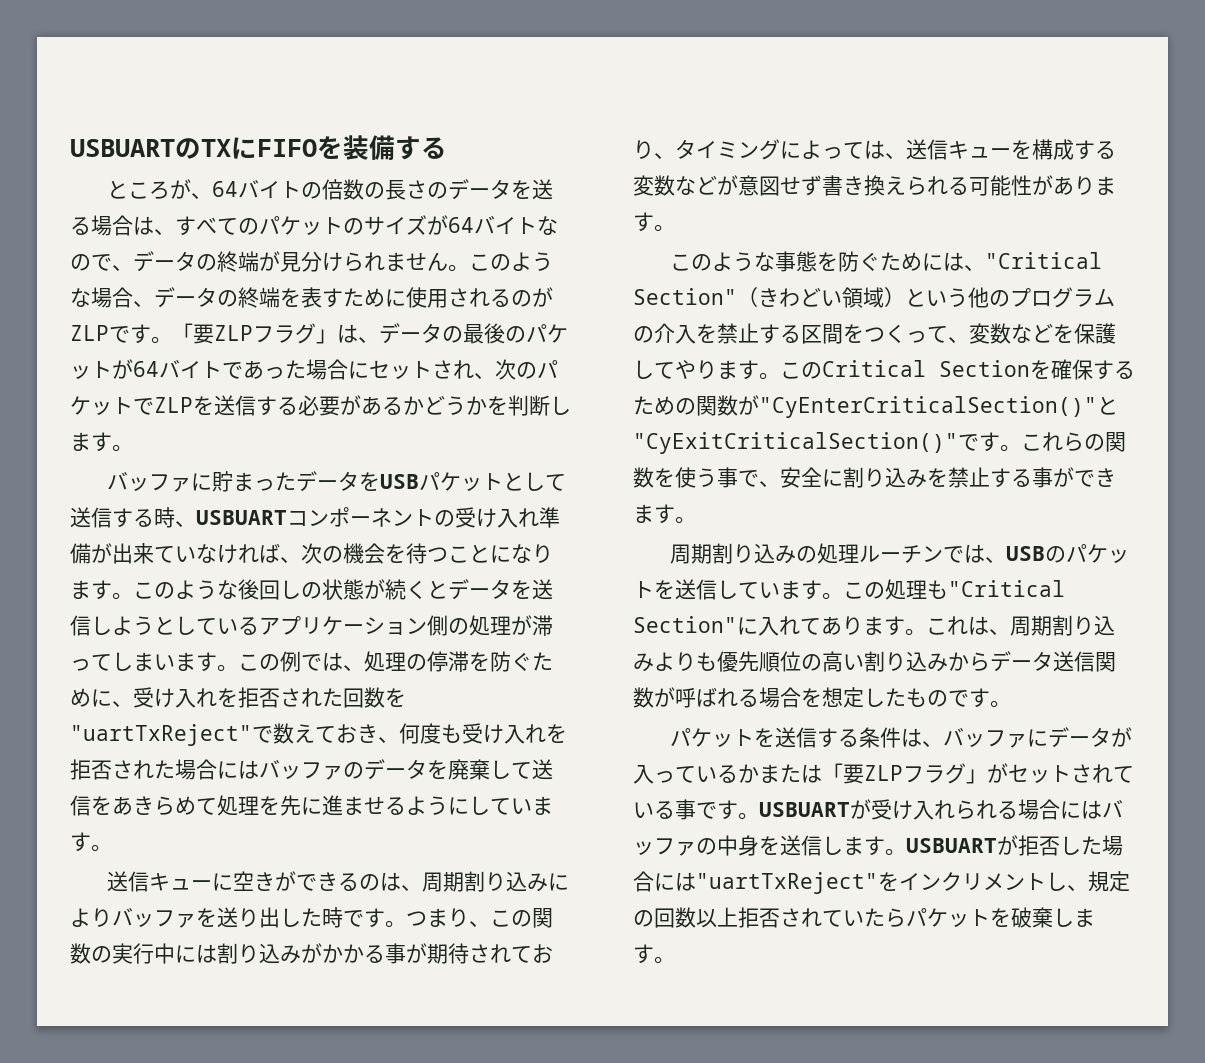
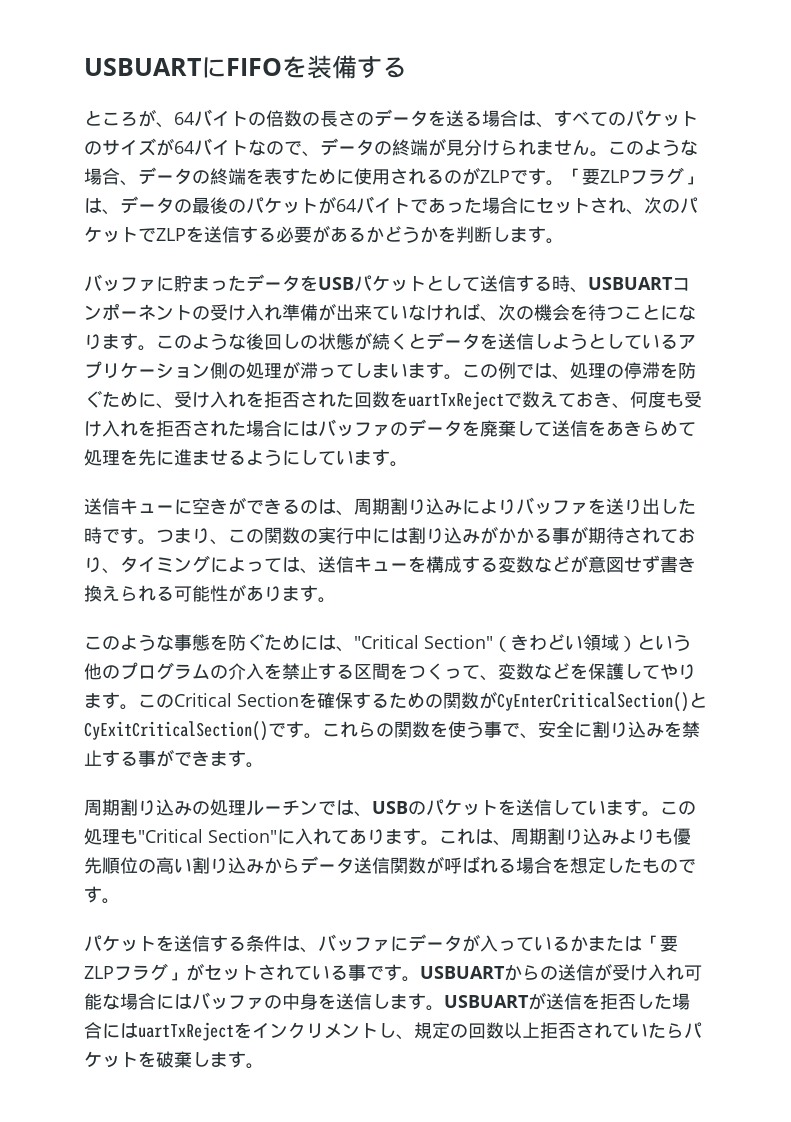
[70,138,231,159] USBUARTのTX -> [84,58,201,76] USBUART
[70,724,252,746] "uartTxReject" -> [408,391,504,410] uartTxReject
[759,396,1118,418] [633,432,958,454] "CyEnterCriticalSection()"と"CyExitCriticalSection()" -> [497,692,707,712] [84,721,268,741] CyEnterCriticalSection()とCyExitCriticalSection()
(850, 809) none -> [504,964,594,981] からの送信
[955,800,1018,820] られる -> [684,965,702,981] [84,993,120,1010] 可能な
(1018, 845) none -> [546,993,600,1010] 送信を
[696,872,878,894] "uartTxReject" -> [138,1022,234,1041] uartTxReject

